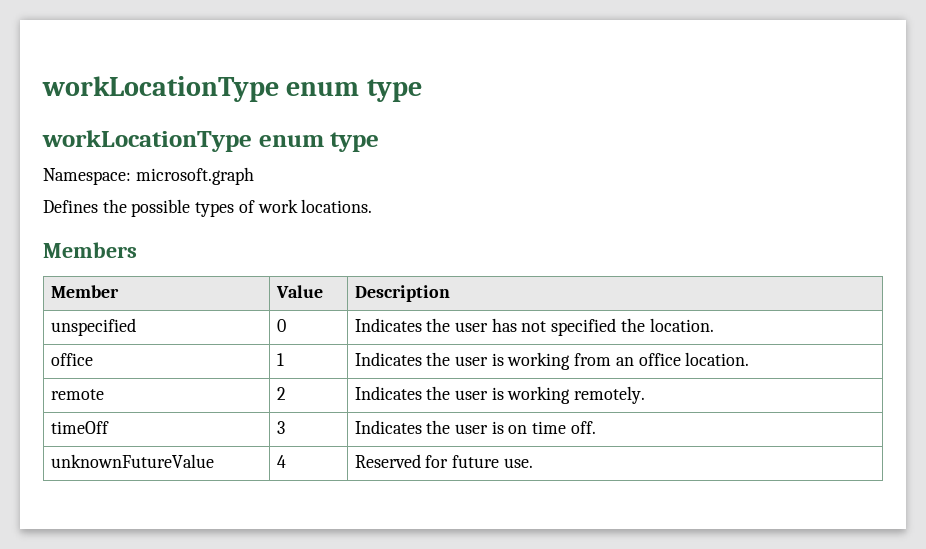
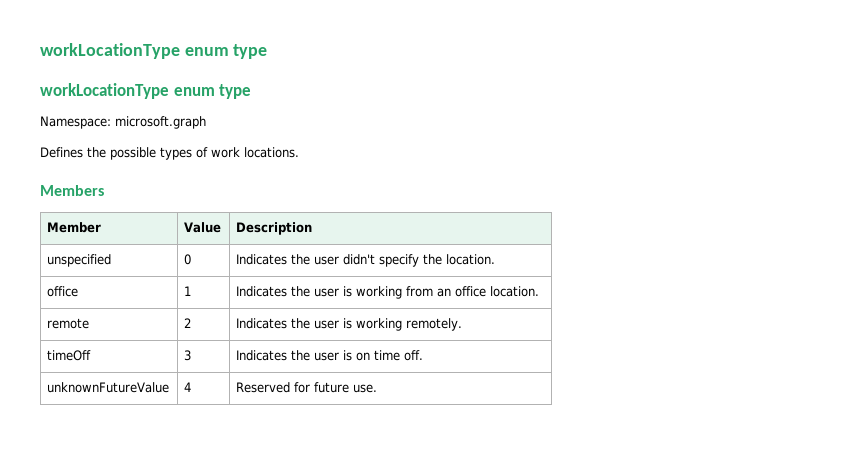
[491,318,617,336] has not specified -> [343,254,420,267] didn't specify

